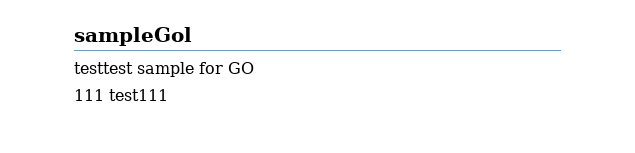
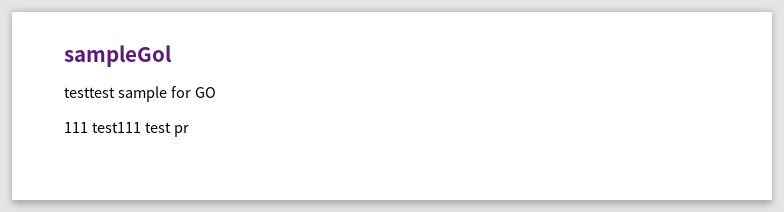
(168, 95) none -> [144,122,189,137] test pr

